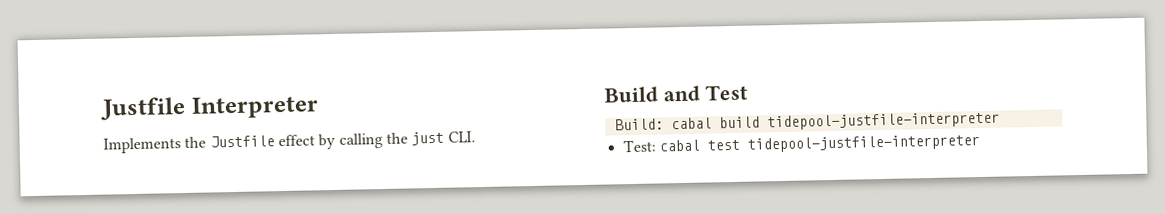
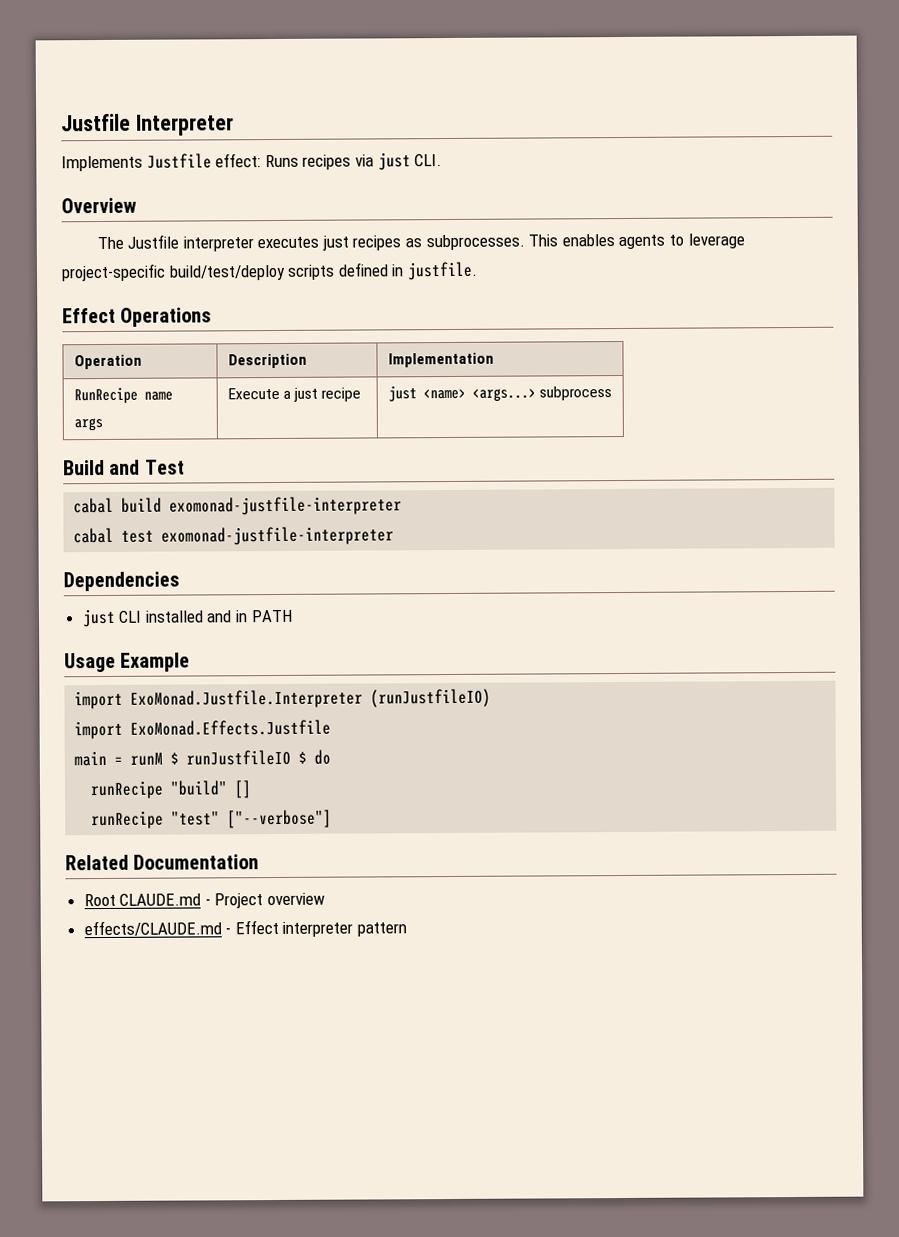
[184,131,476,150] the Justfile effect by calling the just CLI. -> [146,152,443,171] [61,197,137,214] [96,233,745,252] [61,261,478,282] [62,307,213,327] [73,354,142,370] [227,353,307,369] [387,352,494,368] [73,387,173,405] [73,417,103,432] [227,387,362,402] [387,386,612,402] Justfile effect: Runs recipes via just CLI. // Overview // The Justfile interpreter executes just recipes as subprocesses. This enables agents to leverage project-specific build/test/deploy scripts defined in justfile. // Effect Operations // Operation | Description | Implementation // RunRecipe name args | Execute a just recipe | just <name> <args...> subprocess
[614,118,664,131] Build: -> (185, 467) none
[766,111,1000,131] [622,134,980,153] tidepool-justfile-interpreter // Test: cabal test tidepool-justfile-interpreter -> [169,496,403,516] [73,526,395,546] [63,571,180,592] [81,608,293,628] [64,652,191,673] [74,688,492,710] [74,719,332,740] [74,749,332,767] [90,780,253,800] [91,809,333,830] [65,854,260,871] [83,892,326,909] [83,919,408,937] exomonad-justfile-interpreter // cabal test exomonad-justfile-interpreter // Dependencies // just CLI installed and in PATH // Usage Example // import ExoMonad.Justfile.Interpreter (runJustfileIO) // import ExoMonad.Effects.Justfile // main = runM $ runJustfileIO $ do // runRecipe "build" [] // runRecipe "test" ["--verbose"] // Related Documentation // Root CLAUDE.md - Project overview // effects/CLAUDE.md - Effect interpreter pattern

